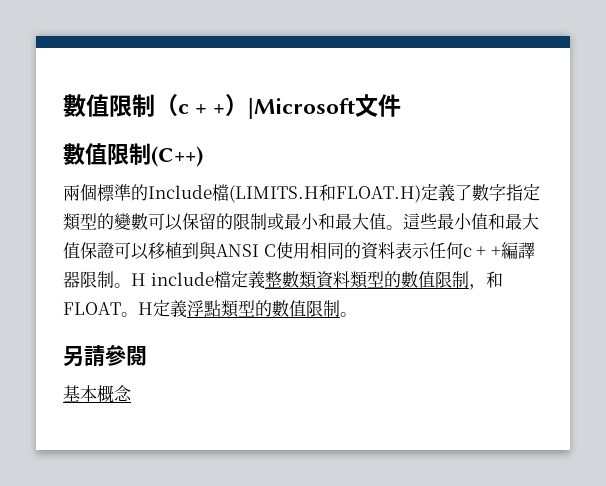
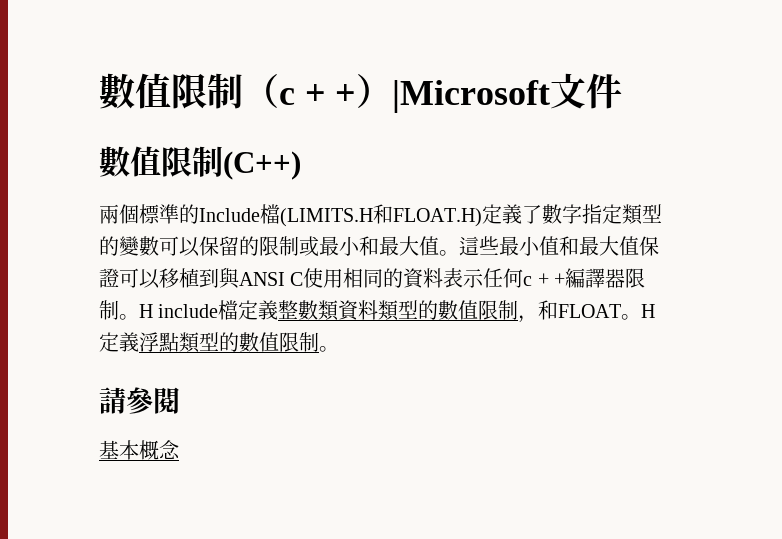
[63,346,84,367] 另 -> (339, 349) none

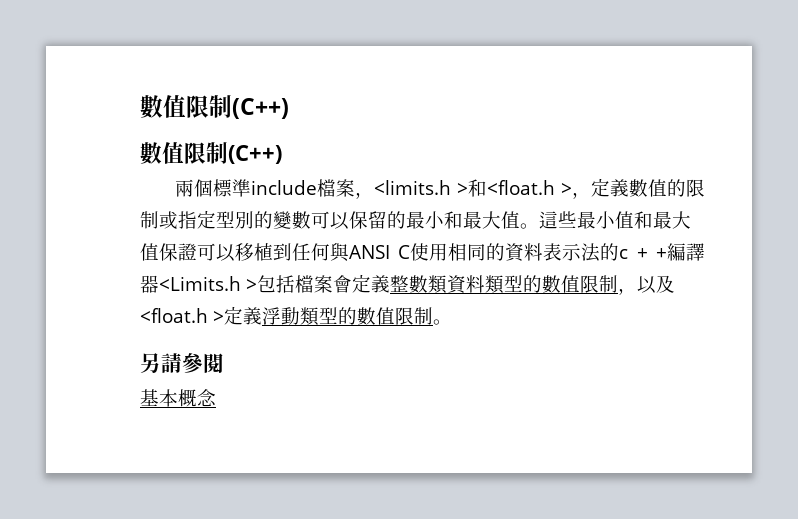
[99,73,623,113] 數值限制（c + +）|Microsoft文件 -> [140,95,289,119] 數值限制(C++)
[179,204,662,227] 的Include檔(LIMITS.H和FLOAT.H)定義了數字指定類型 -> [250,178,705,199] [140,210,254,229] include檔案，<limits.h >和<float.h >，定義數值的限制或指定型別
[259,236,319,257] 限制或 -> (406, 220) none
(219, 278) none -> [292,243,330,261] 任何
[483,268,524,288] 任何 -> [581,243,620,262] 法的
[625,268,646,288] [99,300,239,320] 限制。H include檔 -> [159,275,352,293] <Limits.h >包括檔案會
[538,300,656,320] [99,332,179,352] 和FLOAT。H定義浮點 -> [637,275,675,294] [140,306,300,325] 以及<float.h >定義浮動
(339, 349) none -> [140,353,161,373] 另

